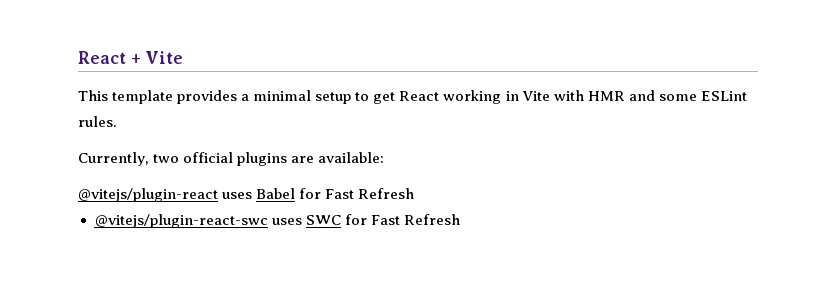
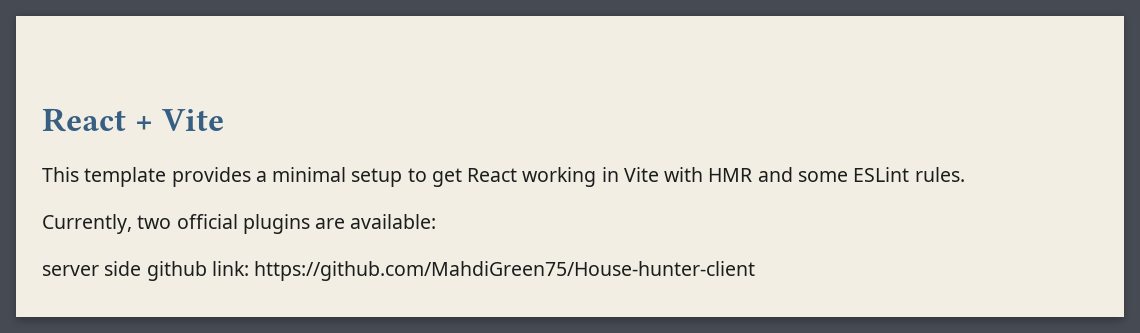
[78,188,415,202] [94,214,460,228] @vitejs/plugin-react uses Babel for Fast Refresh // @vitejs/plugin-react-swc uses SWC for Fast Refresh -> [42,261,756,281] server side github link: https://github.com/MahdiGreen75/House-hunter-client

